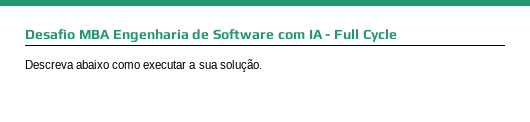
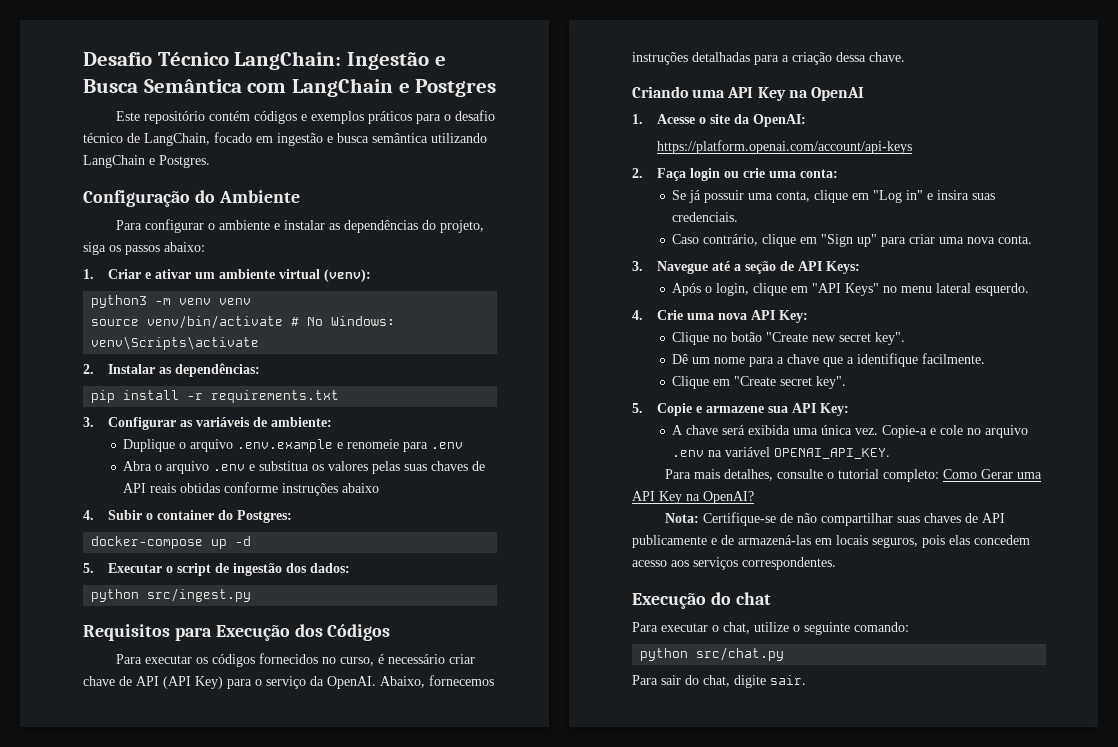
[78,29,398,43] [25,59,262,72] MBA Engenharia de Software com IA - Full Cycle // Descreva abaixo como executar a sua solução. -> [157,51,446,70] [83,78,497,97] [116,110,496,124] [83,132,487,146] [83,155,210,168] [83,190,300,207] [116,219,485,233] [83,242,205,255] [83,269,371,282] [91,295,252,308] [91,315,396,329] [91,336,260,350] [83,363,260,377] [91,390,340,403] [83,417,332,430] [123,439,464,452] [123,461,486,474] [123,482,380,496] [83,510,292,523] [91,536,252,549] [83,563,350,576] [91,588,252,602] [83,624,391,641] [116,653,476,667] [83,675,494,689] [632,52,905,65] [632,86,864,101] [632,114,806,127] [656,140,912,154] [632,168,838,181] [672,190,996,203] [672,212,739,222] [672,234,1033,247] [632,261,860,274] [672,283,1030,296] [632,310,808,323] [672,332,906,345] [672,353,986,367] [672,376,847,389] [632,403,849,416] [672,425,1029,438] [672,447,891,459] [665,469,1043,482] [632,491,754,504] [665,512,1006,526] [632,535,1030,548] [632,557,836,570] [632,592,771,609] [632,622,909,635] [640,647,785,661] [632,675,806,688] Técnico LangChain: Ingestão e Busca Semântica com LangChain e Postgres // Este repositório contém códigos e exemplos práticos para o desafio técnico de LangChain, focado em ingestão e busca semântica utilizando LangChain e Postgres. // Configuração do Ambiente // Para configurar o ambiente e instalar as dependências do projeto, siga os passos abaixo: // 1. Criar e ativar um ambiente virtual (venv): // python3 -m venv venv // source venv/bin/activate # No Windows: venv\Scripts\activate // 2. Instalar as dependências: // pip install -r requirements.txt // 3. Configurar as variáveis de ambiente: // Duplique o arquivo .env.example e renomeie para .env // Abra o arquivo .env e substitua os valores pelas suas chaves de API reais obtidas conforme instruções abaixo // 4. Subir o container do Postgres: // docker-compose up -d // 5. Executar o script de ingestão dos dados: // python src/ingest.py // Requisitos para Execução dos Códigos // Para executar os códigos fornecidos no curso, é necessário criar chave de API (API Key) para o serviço da OpenAI. Abaixo, fornecemos instruções detalhadas para a criação dessa chave. // Criando uma API Key na OpenAI // 1. Acesse o site da OpenAI: // https://platform.openai.com/account/api-keys // 2. Faça login ou crie uma conta: // Se já possuir uma conta, clique em "Log in" e insira suas credenciais. // Caso contrário, clique em "Sign up" para criar uma nova conta. // 3. Navegue até a seção de API Keys: // Após o login, clique em "API Keys" no menu lateral esquerdo. // 4. Crie uma nova API Key: // Clique no botão "Create new secret key". // Dê um nome para a chave que a identifique facilmente. // Clique em "Create secret key". // 5. Copie e armazene sua API Key: // A chave será exibida uma única vez. Copie-a e cole no arquivo .env na variável OPENAI_API_KEY. // Para mais detalhes, consulte o tutorial completo: Como Gerar uma API Key na OpenAI? // Nota: Certifique-se de não compartilhar suas chaves de API publicamente e de armazená-las em locais seguros, pois elas concedem acesso aos serviços correspondentes. // Execução do chat // Para executar o chat, utilize o seguinte comando: // python src/chat.py // Para sair do chat, digite sair.

